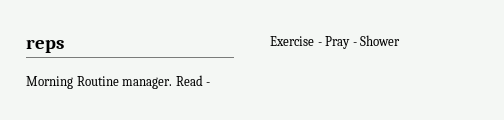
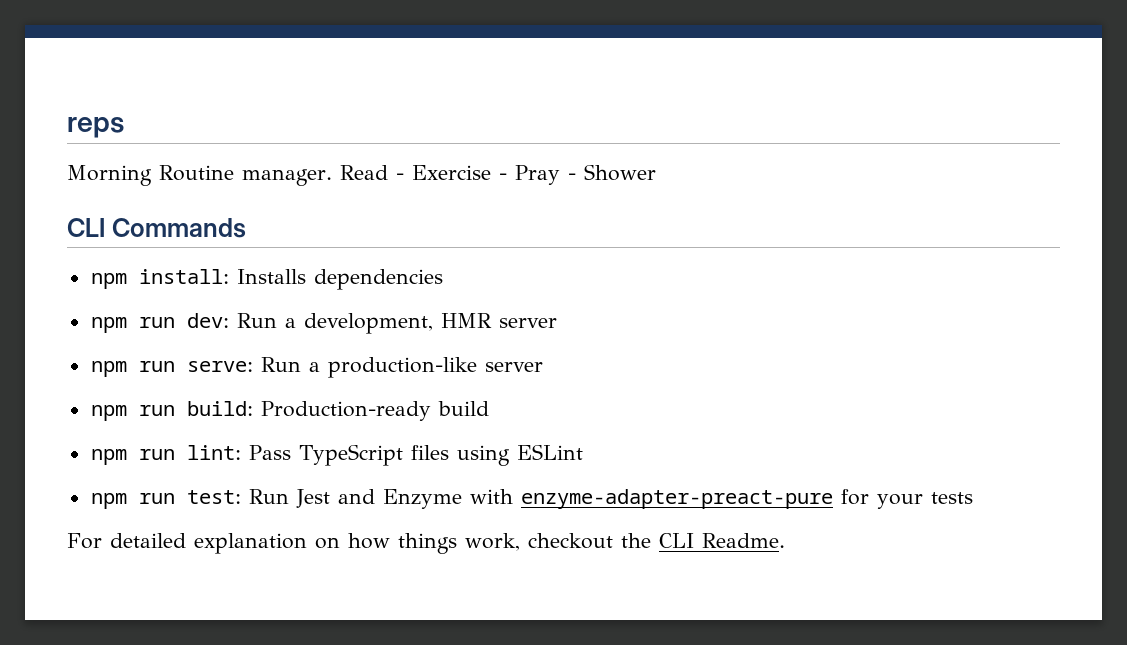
(401, 40) none -> [67,218,246,238] [90,269,443,290] [90,313,557,334] [90,357,543,378] [90,401,489,421] [90,444,583,466] [90,489,973,509] [67,533,785,554] // CLI Commands // npm install: Installs dependencies // npm run dev: Run a development, HMR server // npm run serve: Run a production-like server // npm run build: Production-ready build // npm run lint: Pass TypeScript files using ESLint // npm run test: Run Jest and Enzyme with enzyme-adapter-preact-pure for your tests // For detailed explanation on how things work, checkout the CLI Readme.

